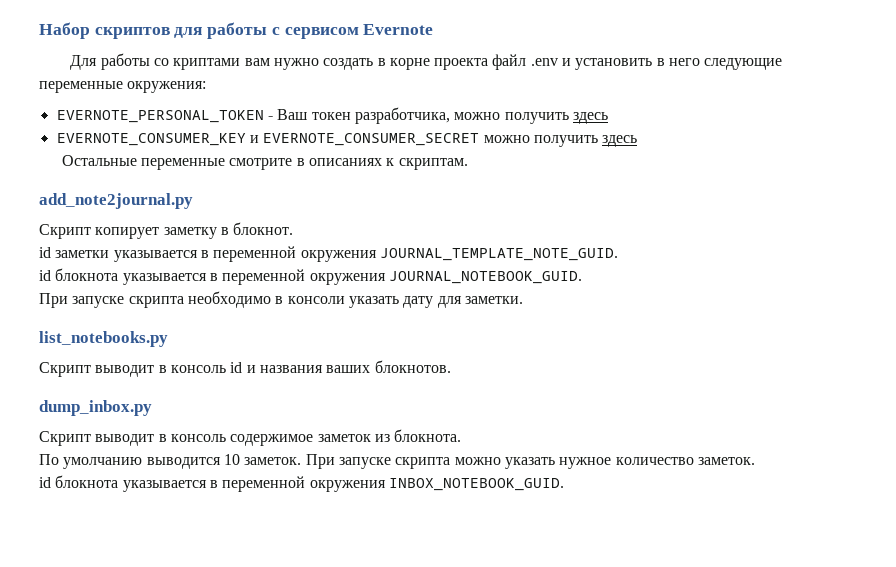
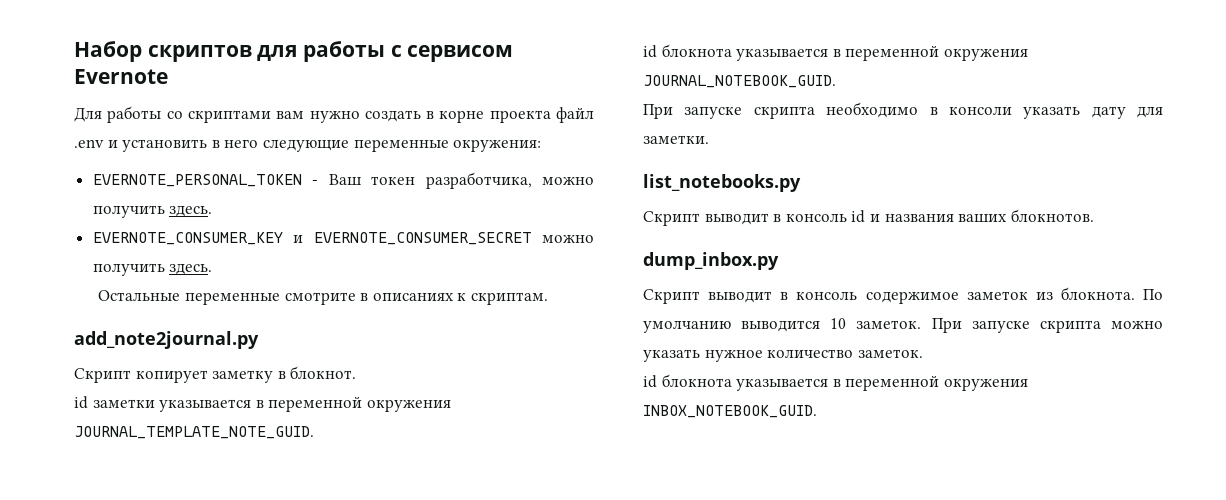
[173,58,241,70] криптами -> [187,110,271,123] скриптами
[572,112,608,124] здесь -> [169,205,213,217] здесь.
[602,135,638,147] здесь -> [169,263,213,275] здесь.
(462, 435) // -> (1135, 293) none

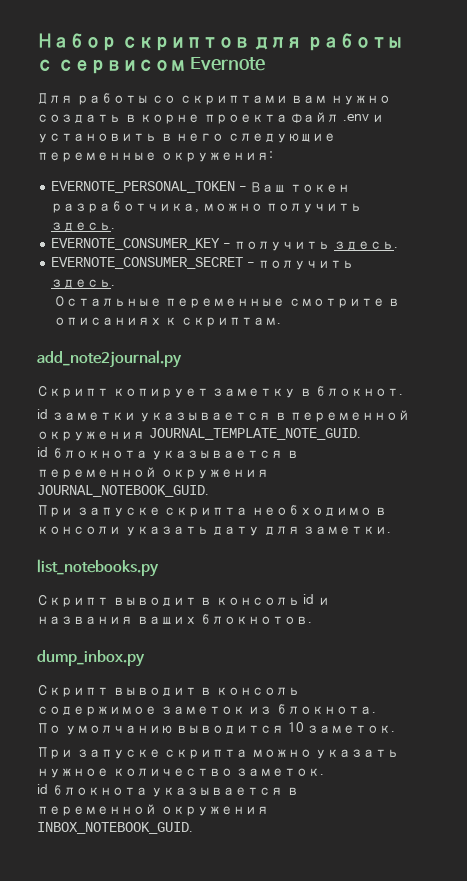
[293,232,594,245] и EVERNOTE_CONSUMER_SECRET можно -> [222,241,398,251] [51,257,255,269] - получить здесь. // EVERNOTE_CONSUMER_SECRET -
(1135, 293) none -> (376, 709) //
(922, 324) none -> (396, 729) //

